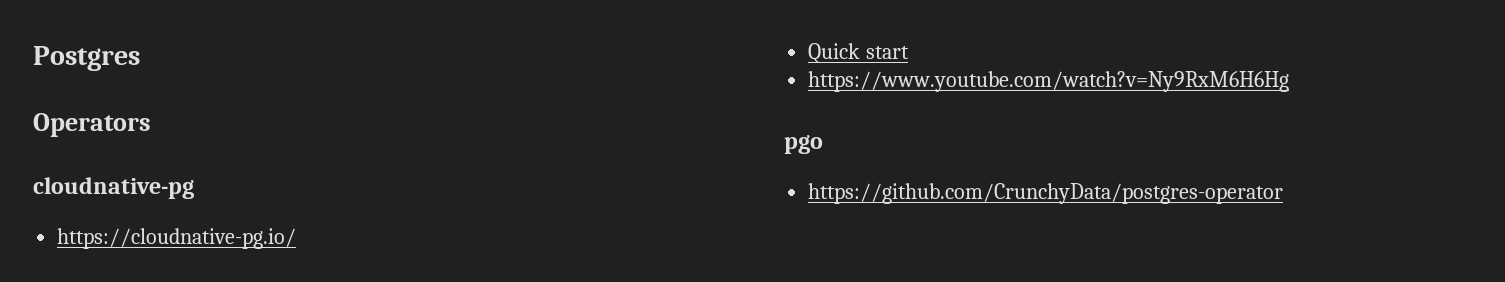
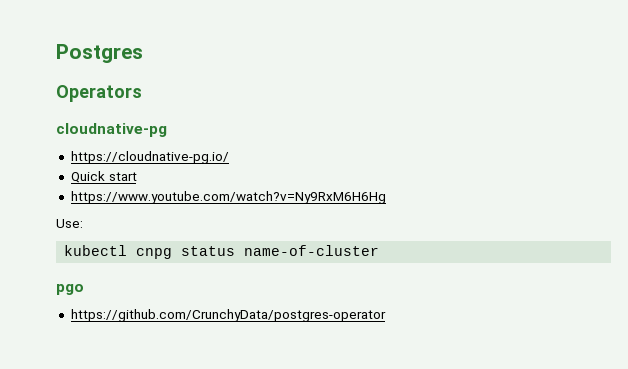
(1290, 81) none -> [56,219,83,228] [64,245,380,259] // Use: // kubectl cnpg status name-of-cluster

